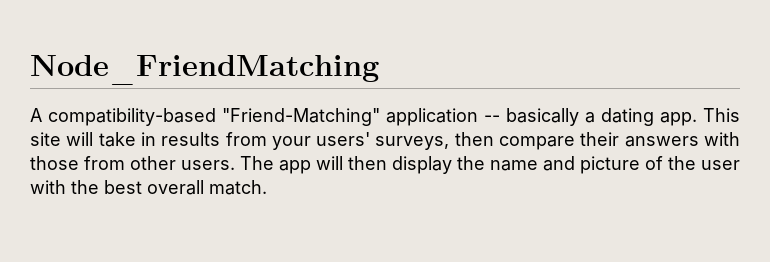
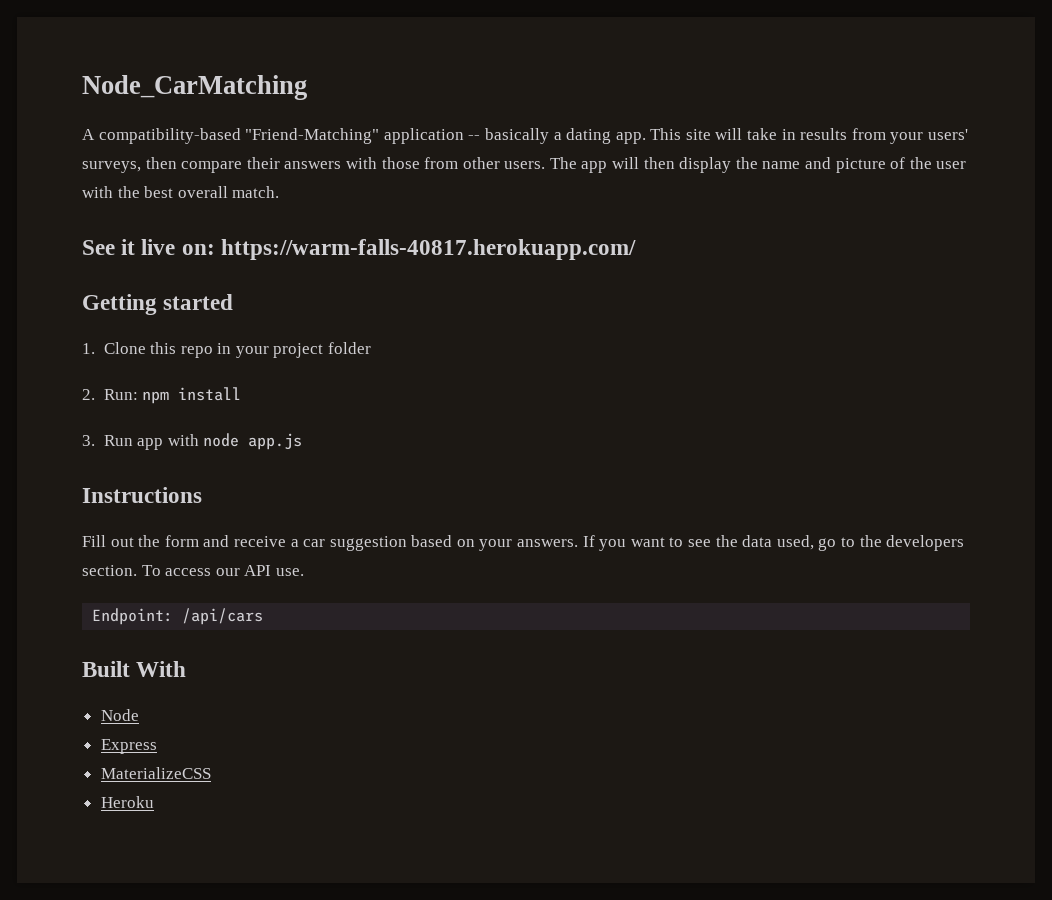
[30,55,379,85] Node_FriendMatching -> [82,75,307,100] Node_CarMatching
(267, 187) none -> [82,239,636,260] [82,294,234,315] [82,342,372,358] [82,387,242,404] [82,433,303,450] [82,487,202,503] [82,535,965,551] [82,565,304,576] [92,608,264,625] [82,661,187,677] [100,709,139,721] [100,739,157,754] [100,767,211,779] [100,796,154,808] // See it live on: https://warm-falls-40817.herokuapp.com/ // Getting started // 1. Clone this repo in your project folder // 2. Run: npm install // 3. Run app with node app.js // Instructions // Fill out the form and receive a car suggestion based on your answers. If you want to see the data used, go to the developers section. To access our API use. // Endpoint: /api/cars // Built With // Node // Express // MaterializeCSS // Heroku

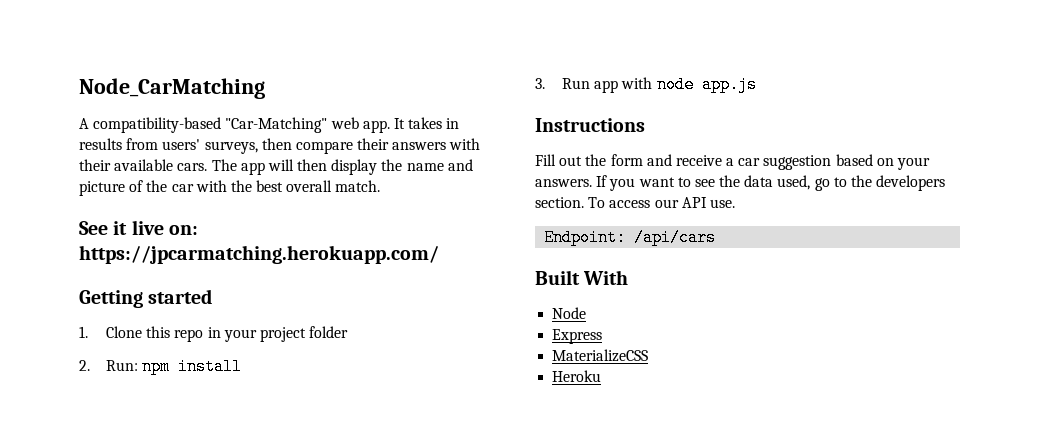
[245,128,778,144] "Friend-Matching" application -- basically a dating app. This site will take -> [225,117,443,133] "Car-Matching" web app. It takes
[890,132,924,144] your -> (159, 144) none
[381,157,546,169] those from other users. -> [79,159,208,171] their available cars.
[936,161,967,169] user -> [171,184,194,192] car
[220,239,636,260] https://warm-falls-40817.herokuapp.com/ -> [79,245,439,264] https://jpcarmatching.herokuapp.com/

